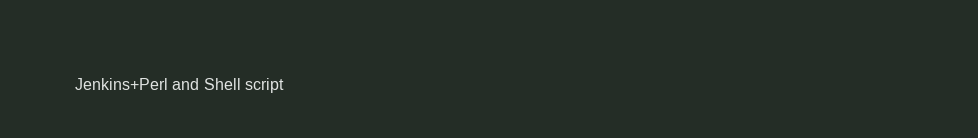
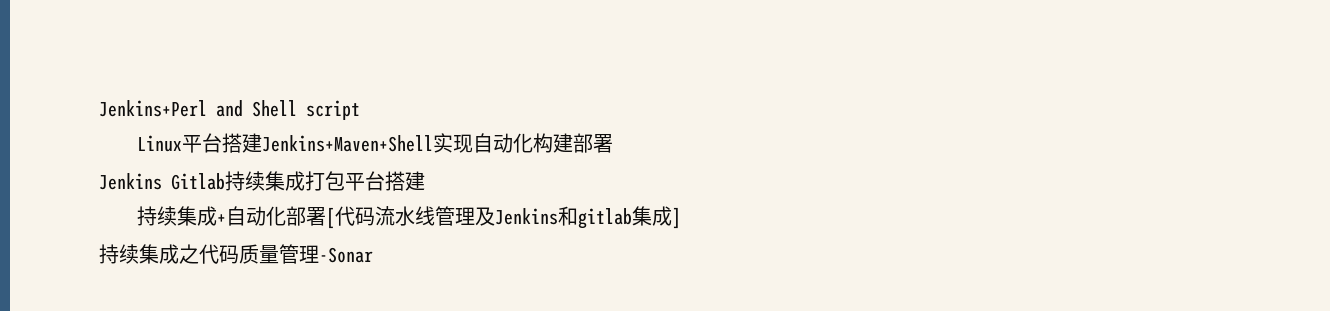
(284, 85) none -> [136,133,613,153] [99,171,425,191] [136,206,681,229] [99,244,373,264] // Linux平台搭建Jenkins+Maven+Shell实现自动化构建部署 // Jenkins Gitlab持续集成打包平台搭建 // 持续集成+自动化部署[代码流水线管理及Jenkins和gitlab集成] // 持续集成之代码质量管理-Sonar

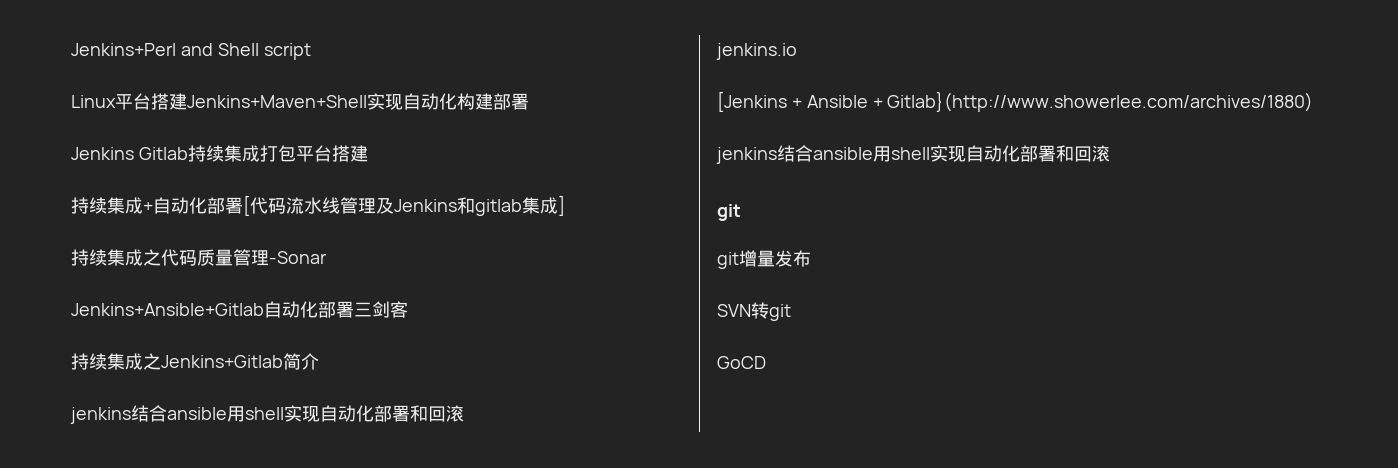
(373, 255) none -> [71,301,408,318] [71,353,319,370] [70,405,464,424] [716,43,797,60] [717,91,1314,112] [716,145,1110,164] [717,204,741,221] [717,250,811,269] [717,302,791,321] [717,356,766,369] // Jenkins+Ansible+Gitlab自动化部署三剑客 // 持续集成之Jenkins+Gitlab简介 // jenkins结合ansible用shell实现自动化部署和回滚 // jenkins.io // [Jenkins + Ansible + Gitlab}(http://www.showerlee.com/archives/1880) // jenkins结合ansible用shell实现自动化部署和回滚 // git // git增量发布 // SVN转git // GoCD

